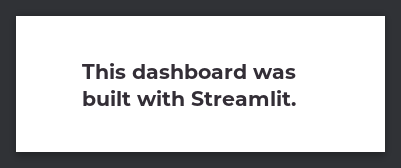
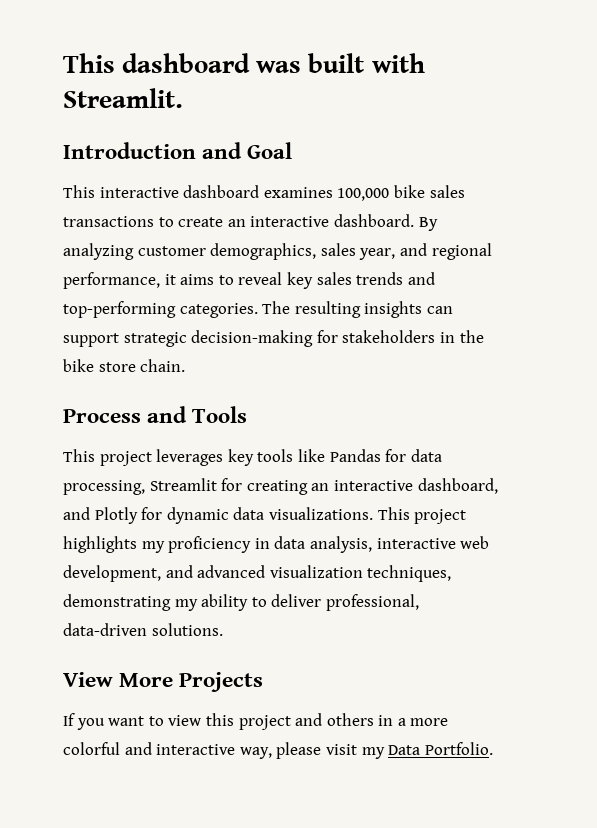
(296, 98) none -> [63,142,293,159] [63,185,465,201] [63,214,438,231] [63,243,492,260] [63,272,435,289] [63,301,453,318] [63,330,484,347] [63,359,186,372] [63,406,248,423] [63,449,442,466] [63,478,498,495] [63,507,467,524] [63,536,490,553] [63,565,452,582] [63,594,419,611] [63,623,223,636] [63,672,264,692] [63,713,449,730] [63,742,493,759] // Introduction and Goal // This interactive dashboard examines 100,000 bike sales transactions to create an interactive dashboard. By analyzing customer demographics, sales year, and regional performance, it aims to reveal key sales trends and top-performing categories. The resulting insights can support strategic decision-making for stakeholders in the bike store chain. // Process and Tools // This project leverages key tools like Pandas for data processing, Streamlit for creating an interactive dashboard, and Plotly for dynamic data visualizations. This project highlights my proficiency in data analysis, interactive web development, and advanced visualization techniques, demonstrating my ability to deliver professional, data-driven solutions. // View More Projects // If you want to view this project and others in a more colorful and interactive way, please visit my Data Portfolio.

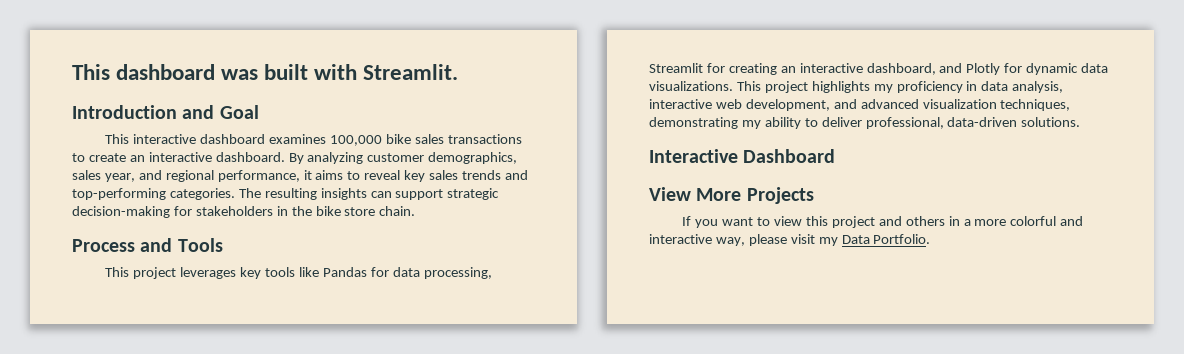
(223, 629) none -> [649,149,836,163] // Interactive Dashboard

